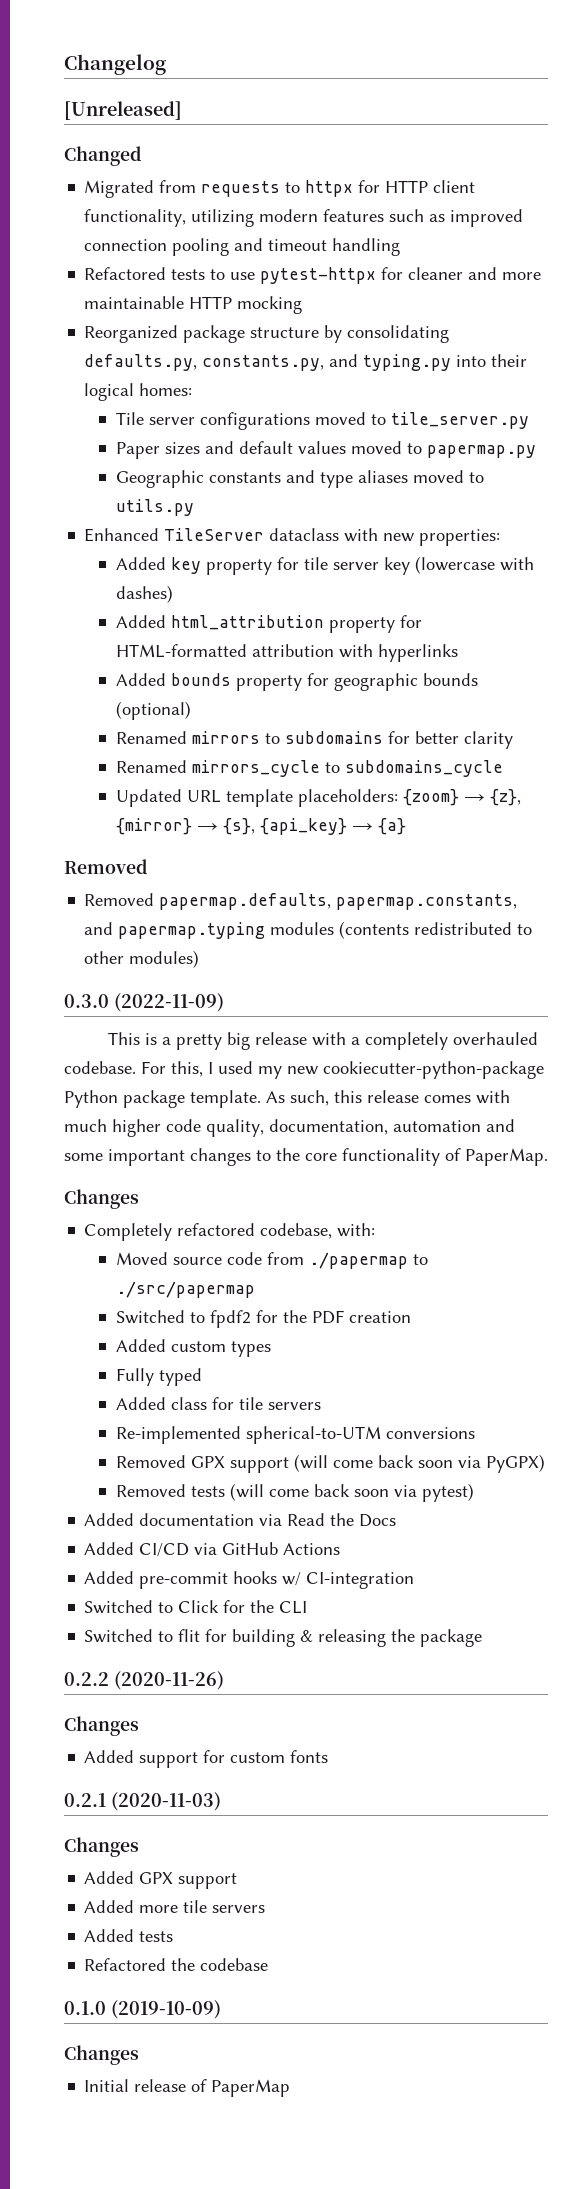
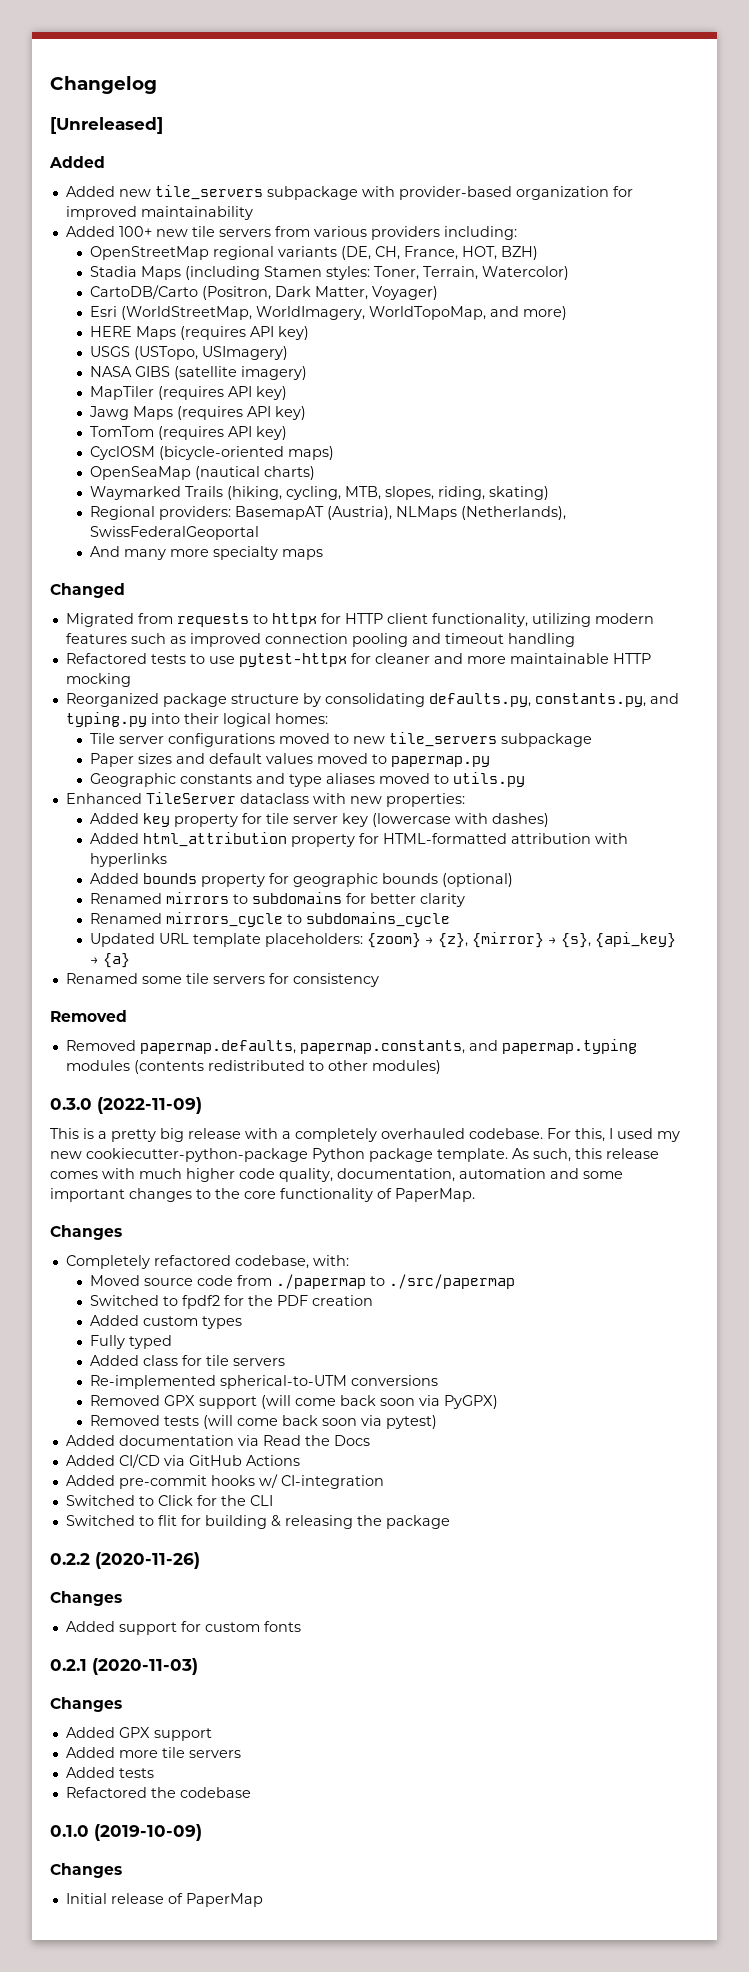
(182, 110) none -> [49,156,105,168] [65,185,633,200] [65,206,253,220] [65,226,517,240] [90,246,539,260] [90,266,570,280] [90,285,439,300] [90,306,568,320] [90,326,310,340] [90,346,289,360] [90,366,308,380] [90,386,288,400] [89,406,307,420] [90,426,288,440] [90,446,335,460] [90,466,316,480] [90,486,550,500] [90,506,567,520] [90,526,260,540] [90,546,324,560] // Added // Added new tile_servers subpackage with provider-based organization for improved maintainability // Added 100+ new tile servers from various providers including: // OpenStreetMap regional variants (DE, CH, France, HOT, BZH) // Stadia Maps (including Stamen styles: Toner, Terrain, Watercolor) // CartoDB/Carto (Positron, Dark Matter, Voyager) // Esri (WorldStreetMap, WorldImagery, WorldTopoMap, and more) // HERE Maps (requires API key) // USGS (USTopo, USImagery) // NASA GIBS (satellite imagery) // MapTiler (requires API key) // Jawg Maps (requires API key) // TomTom (requires API key) // CyclOSM (bicycle-oriented maps) // OpenSeaMap (nautical charts) // Waymarked Trails (hiking, cycling, MTB, slopes, riding, skating) // Regional providers: BasemapAT (Austria), NLMaps (Netherlands), SwissFederalGeoportal // And many more specialty maps
[390,412,529,429] tile_server.py -> [353,732,593,747] new tile_servers subpackage
(406, 826) none -> [65,973,379,987] // Renamed some tile servers for consistency

